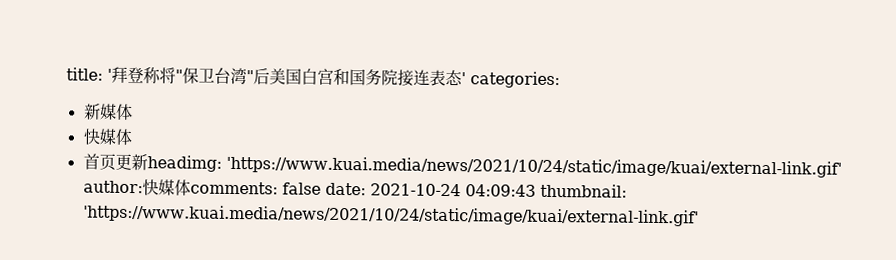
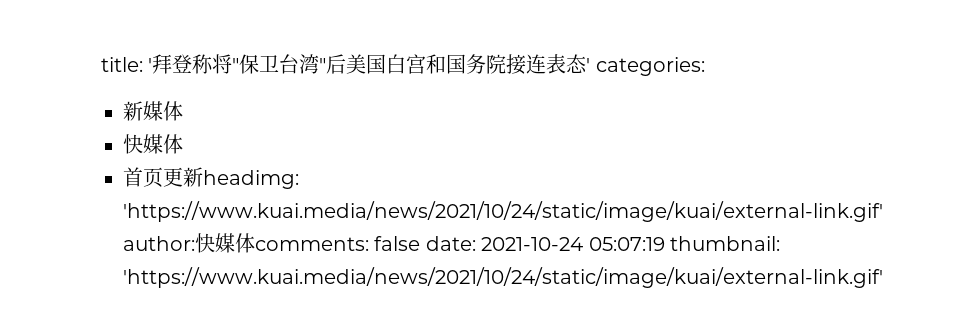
[464,184,536,197] 04:09:43 -> [588,237,665,251] 05:07:19

